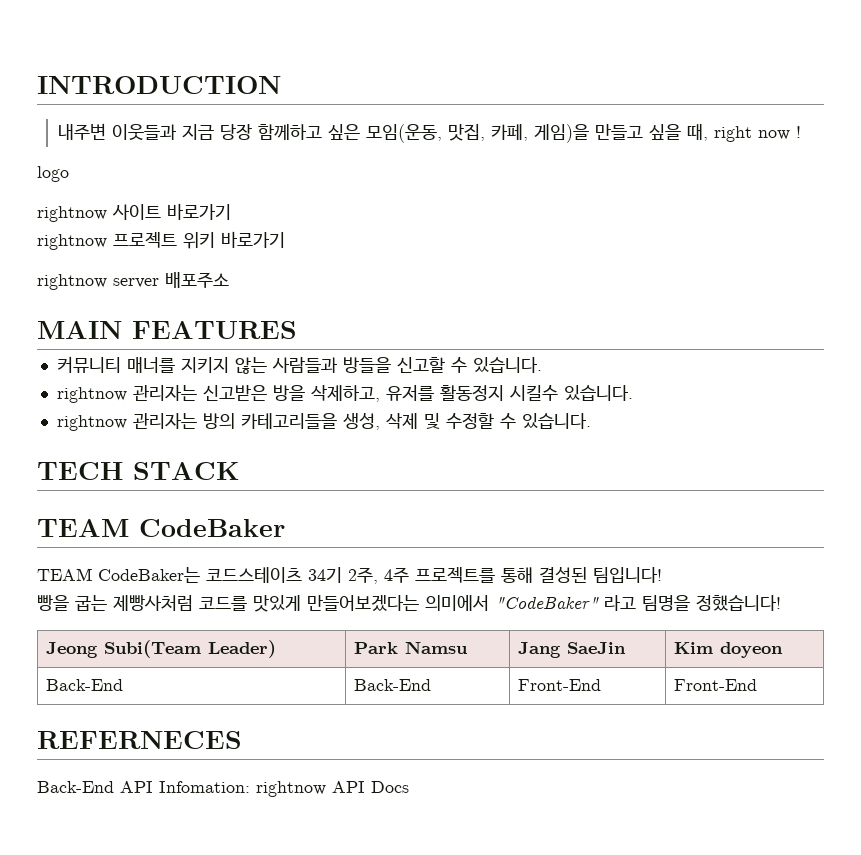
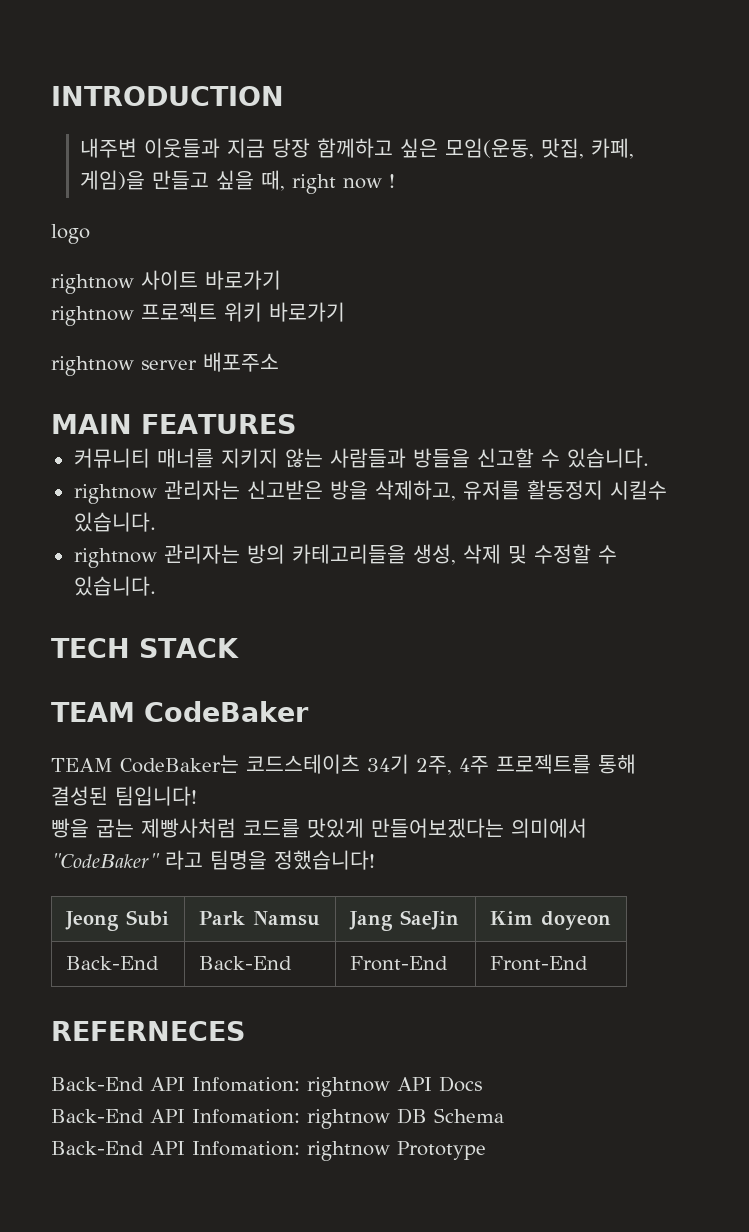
[103,640,276,658] Subi(Team Leader) -> [126,910,170,926] Subi
(409, 787) none -> [51,1108,504,1129] [51,1141,486,1161] // Back-End API Infomation: rightnow DB Schema // Back-End API Infomation: rightnow Prototype

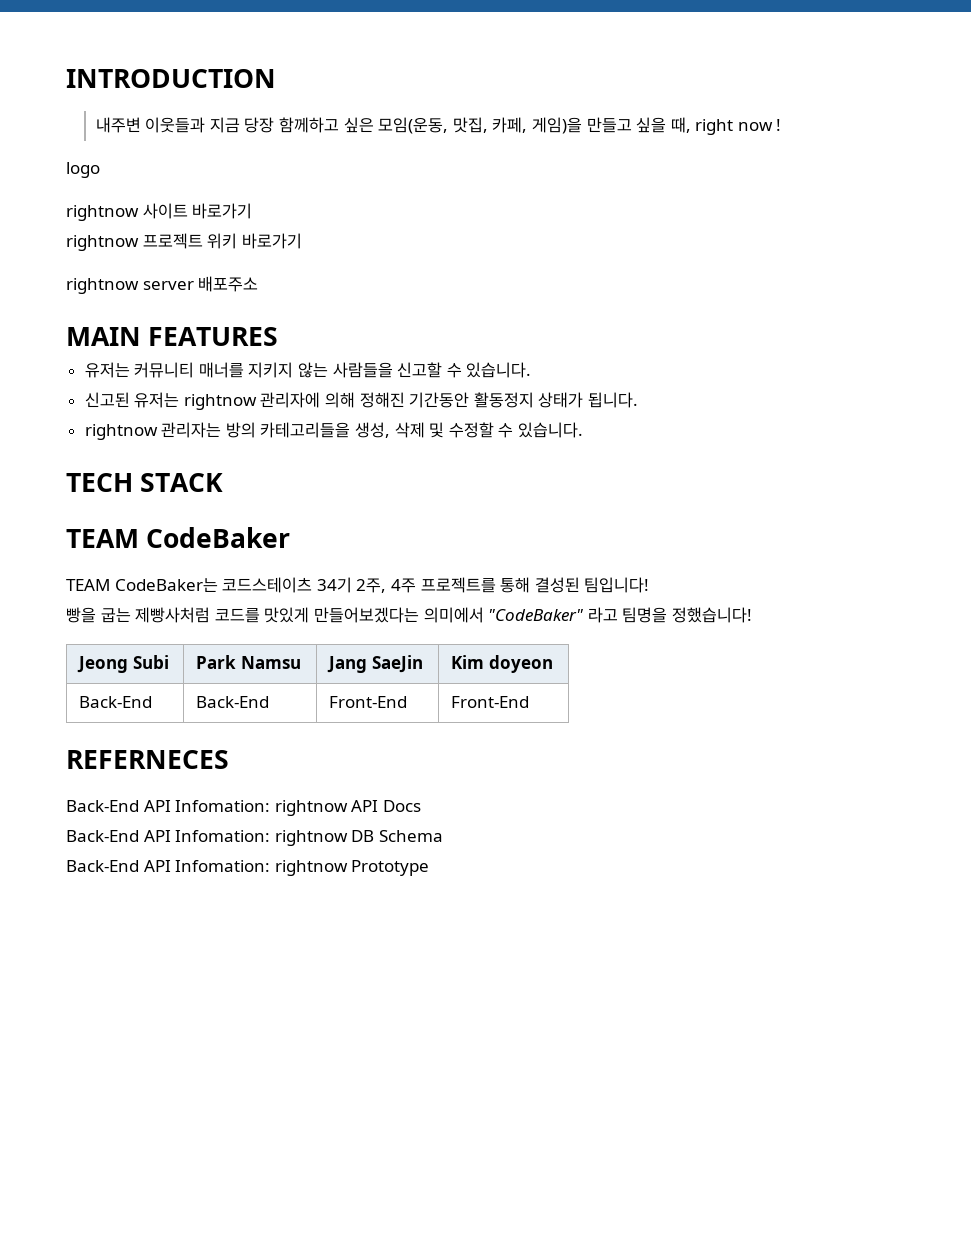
(296, 424) none -> [84,362,130,378] 유저는
[329,448,470,468] 사람들과 방들을 -> [332,362,393,378] 사람들을
[73,480,667,504] [73,512,156,532] rightnow 관리자는 신고받은 방을 삭제하고, 유저를 활동정지 시킬수 있습니다. -> [84,392,639,410] 신고된 유저는 rightnow 관리자에 의해 정해진 기간동안 활동정지 상태가 됩니다.

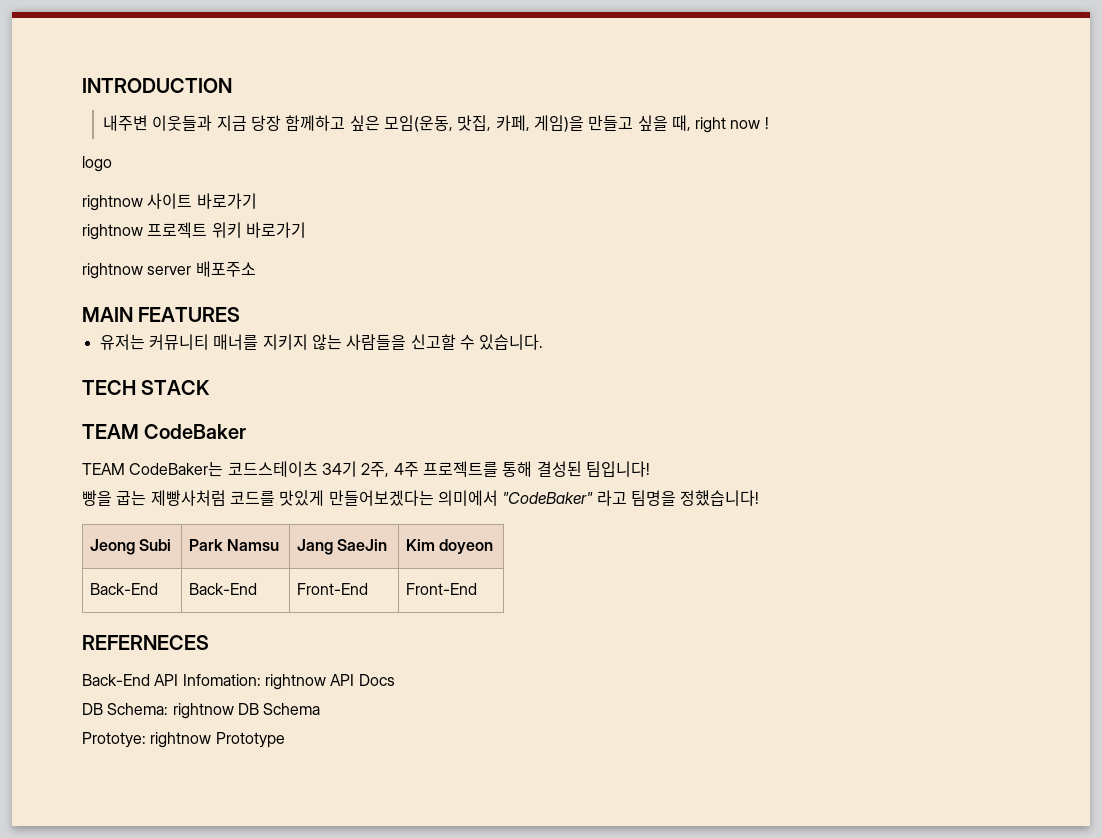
[84,392,639,410] [84,422,584,440] // 신고된 유저는 rightnow 관리자에 의해 정해진 기간동안 활동정지 상태가 됩니다. // rightnow 관리자는 방의 카테고리들을 생성, 삭제 및 수정할 수 있습니다. -> (544, 342) none
[66,830,271,842] Back-End API Infomation: -> [82,703,169,715] DB Schema:
[66,860,271,872] Back-End API Infomation: -> [82,732,146,748] Prototye:

